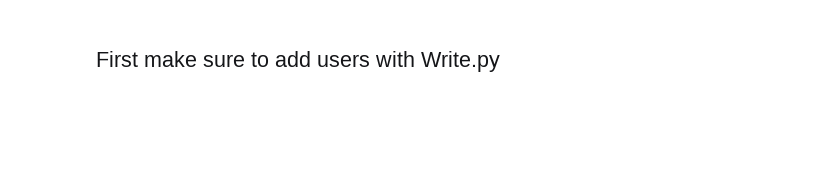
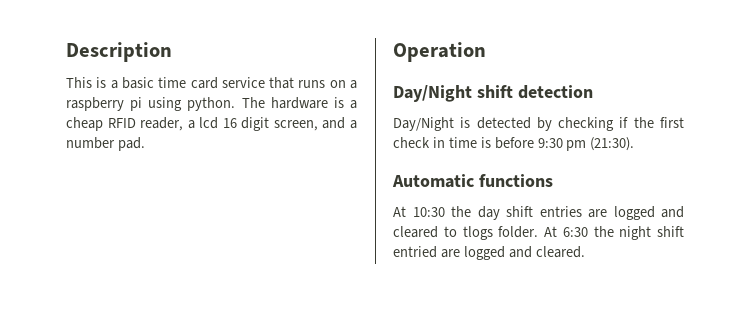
[96,51,500,72] First make sure to add users with Write.py -> [66,42,172,62] [66,77,358,89] [66,97,358,111] [66,117,357,131] [66,137,145,151] [393,42,486,62] [393,85,593,102] [393,117,684,131] [393,137,635,151] [392,174,553,188] [393,206,684,220] [393,226,684,240] [393,246,585,260] Description // This is a basic time card service that runs on a raspberry pi using python. The hardware is a cheap RFID reader, a lcd 16 digit screen, and a number pad. // Operation // Day/Night shift detection // Day/Night is detected by checking if the first check in time is before 9:30 pm (21:30). // Automatic functions // At 10:30 the day shift entries are logged and cleared to tlogs folder. At 6:30 the night shift entried are logged and cleared.

